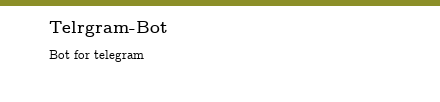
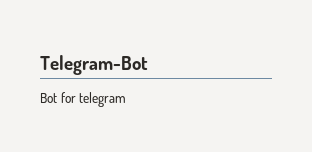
[49,21,168,37] Telrgram-Bot -> [40,55,148,75] Telegram-Bot

